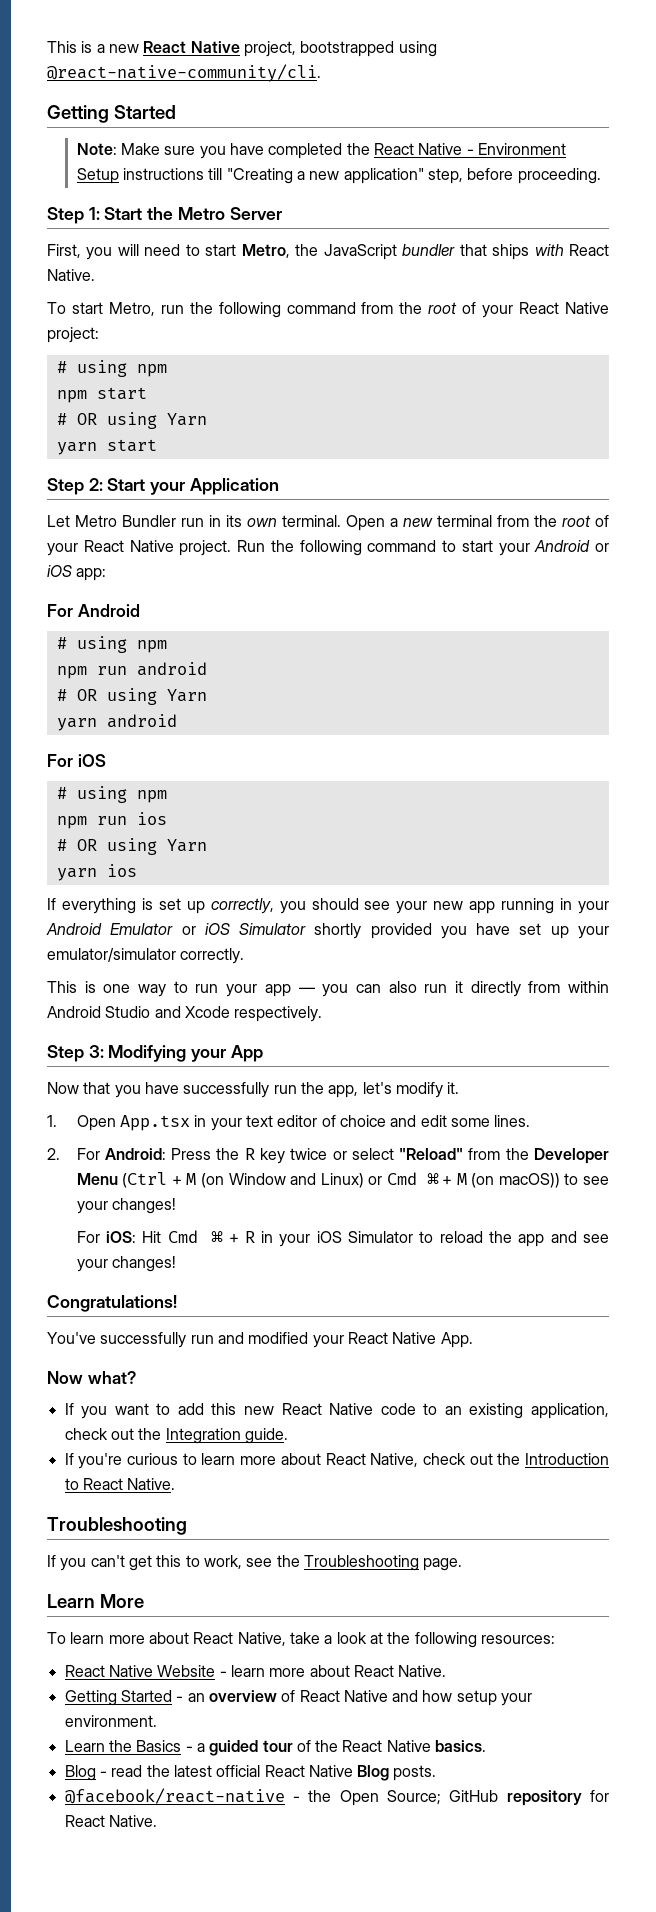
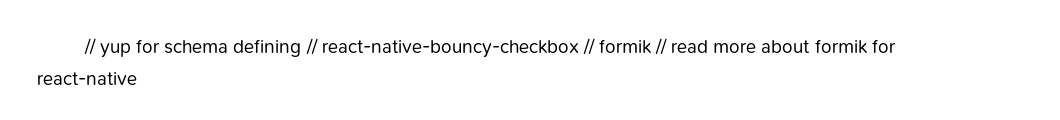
[47,41,437,57] [47,64,321,82] [47,105,176,123] [76,143,566,159] [76,168,601,184] [47,207,282,224] [47,244,609,260] [47,269,95,281] [47,302,609,318] [47,327,99,343] [56,360,167,377] [56,387,147,403] [56,412,207,429] [56,439,157,455] [47,478,279,495] [47,515,609,531] [47,540,609,556] [47,565,107,581] [47,604,140,617] [56,636,167,653] [56,662,207,679] [56,688,207,705] [56,714,177,731] [47,754,106,767] [56,786,167,803] [56,812,167,829] [56,838,207,855] [56,864,137,881] [47,898,610,914] [46,923,609,939] [47,948,245,964] [47,981,609,997] [47,1006,323,1022] [47,1045,263,1062] [47,1082,460,1098] [47,1115,531,1131] [47,1148,609,1164] [76,1172,609,1188] [76,1198,176,1214] [76,1230,609,1247] [76,1256,176,1272] [47,1295,177,1312] [47,1332,473,1348] [47,1371,136,1384] [64,1403,610,1419] [64,1428,288,1444] [64,1453,609,1469] [64,1478,176,1490] [47,1517,187,1535] [47,1555,463,1571] [47,1594,144,1608] [47,1632,555,1648] [64,1665,447,1677] [64,1690,533,1706] [64,1715,157,1727] [64,1740,487,1756] [64,1765,437,1781] [64,1788,609,1806] [64,1815,157,1827] This is a new React Native project, bootstrapped using @react-native-community/cli. // Getting Started // Note: Make sure you have completed the React Native - Environment Setup instructions till "Creating a new application" step, before proceeding. // Step 1: Start the Metro Server // First, you will need to start Metro, the JavaScript bundler that ships with React Native. // To start Metro, run the following command from the root of your React Native project: // # using npm // npm start // # OR using Yarn // yarn start // Step 2: Start your Application // Let Metro Bundler run in its own terminal. Open a new terminal from the root of your React Native project. Run the following command to start your Android or iOS app: // For Android // # using npm // npm run android // # OR using Yarn // yarn android // For iOS // # using npm // npm run ios // # OR using Yarn // yarn ios // If everything is set up correctly, you should see your new app running in your Android Emulator or iOS Simulator shortly provided you have set up your emulator/simulator correctly. // This is one way to run your app — you can also run it directly from within Android Studio and Xcode respectively. // Step 3: Modifying your App // Now that you have successfully run the app, let's modify it. // 1. Open App.tsx in your text editor of choice and edit some lines. // 2. For Android: Press the R key twice or select "Reload" from the Developer Menu (Ctrl + M (on Window and Linux) or Cmd ⌘ + M (on macOS)) to see your changes! // For iOS: Hit Cmd ⌘ + R in your iOS Simulator to reload the app and see your changes! // Congratulations! // You've successfully run and modified your React Native App. // Now what? // If you want to add this new React Native code to an existing application, check out the Integration guide. // If you're curious to learn more about React Native, check out the Introduction to React Native. // Troubleshooting // If you can't get this to work, see the Troubleshooting page. // Learn More // To learn more about React Native, take a look at the following resources: // React Native Website - learn more about React Native. // Getting Started - an overview of React Native and how setup your environment. // Learn the Basics - a guided tour of the React Native basics. // Blog - read the latest official React Native Blog posts. // @facebook/react-native - the Open Source; GitHub repository for React Native. -> [83,38,896,58] [37,72,137,85] // yup for schema defining // react-native-bouncy-checkbox // formik // read more about formik for react-native

